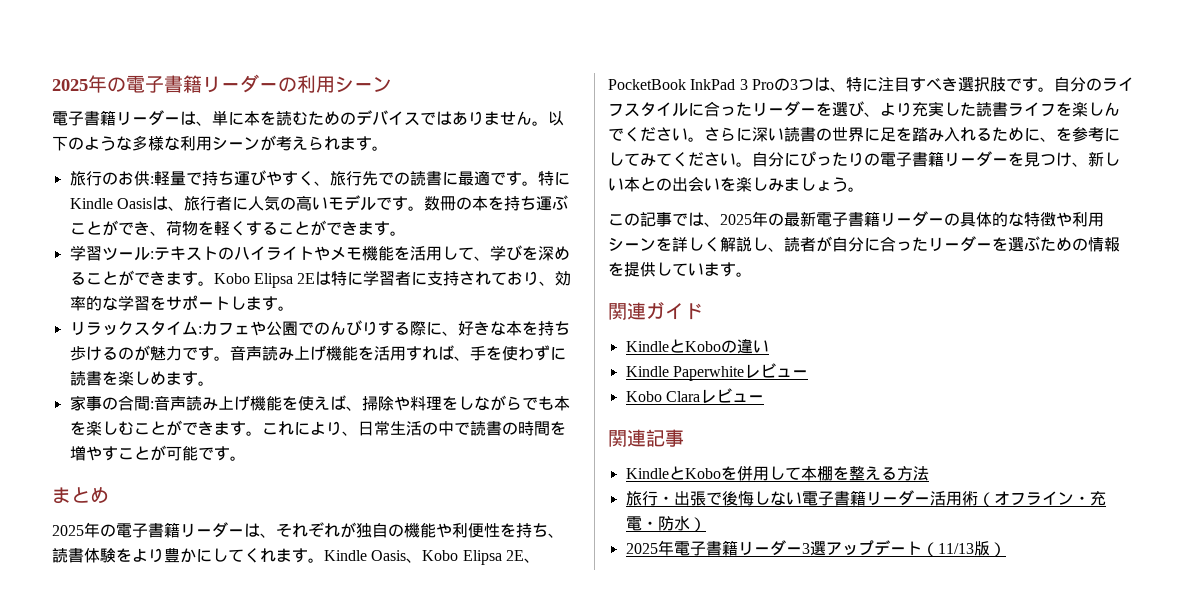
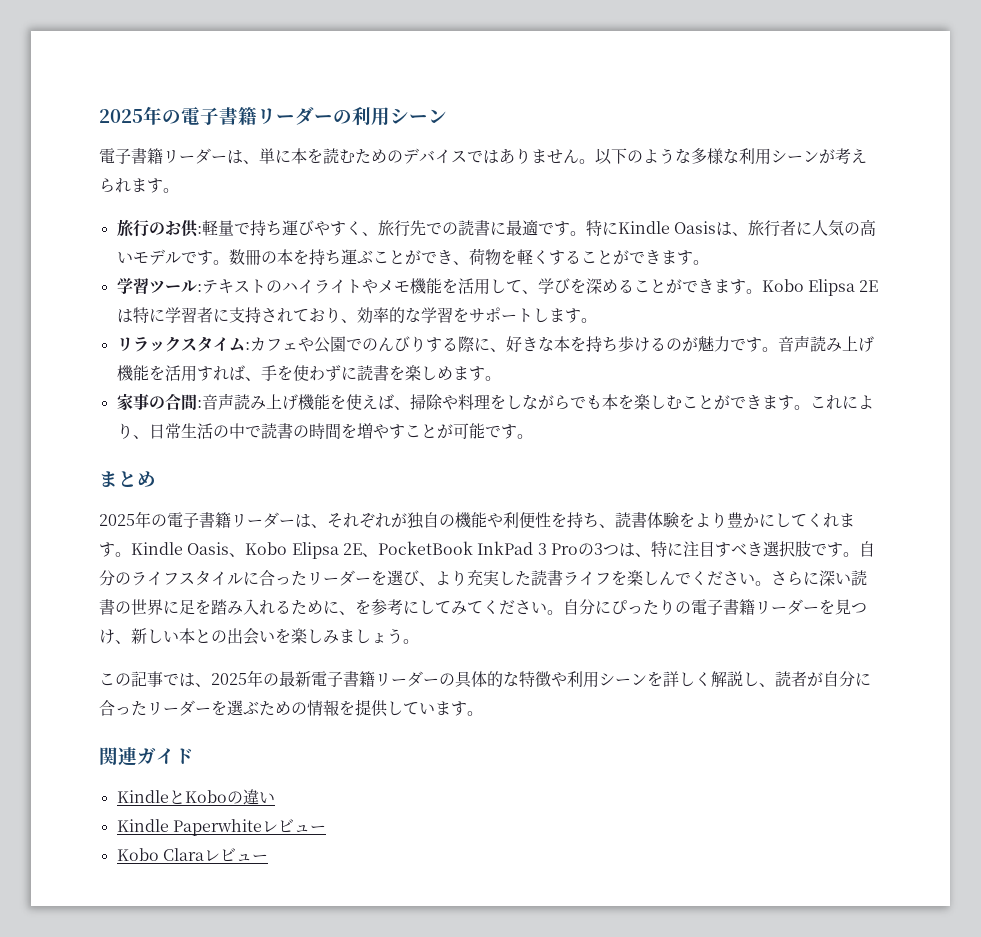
[608,429,684,447] [625,466,929,481] [625,490,1106,507] [625,516,706,532] [625,540,1006,557] // 関連記事 // KindleとKoboを併用して本棚を整える方法 // 旅行・出張で後悔しない電子書籍リーダー活用術（オフライン・充電・防水） // 2025年電子書籍リーダー3選アップデート（11/13版） -> (268, 857) none

